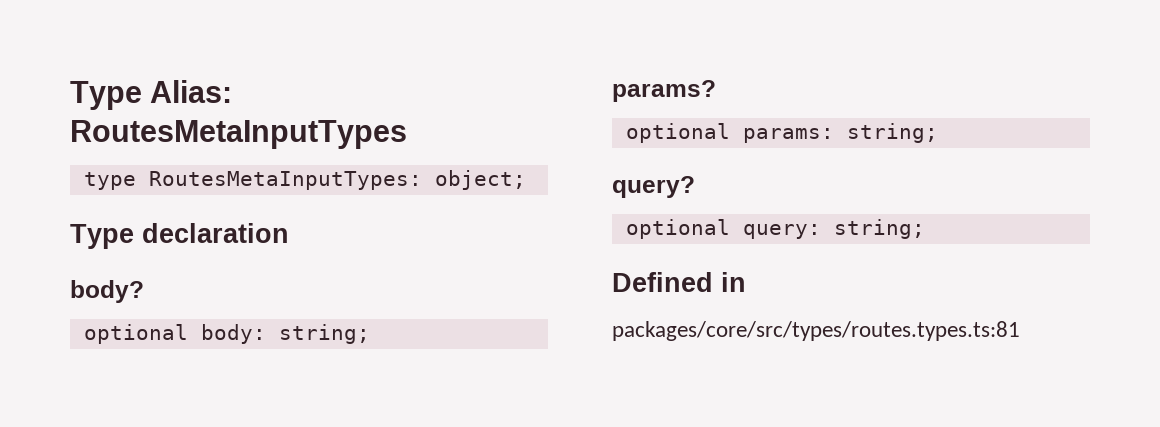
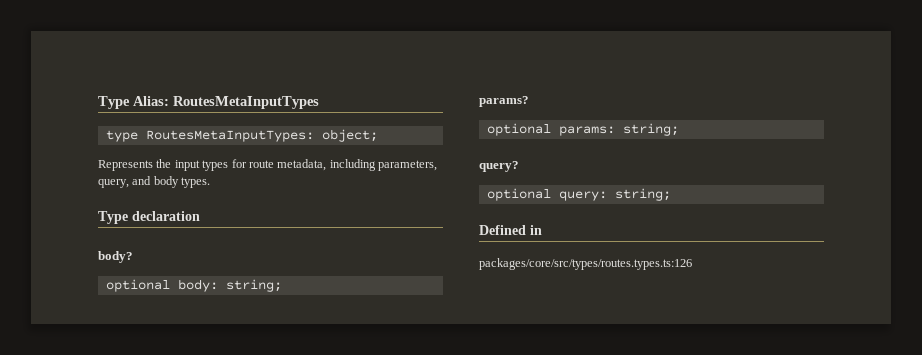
(526, 180) none -> [98,159,437,171] [98,176,211,188] // Represents the input types for route metadata, including parameters, query, and body types.
[612,321,1020,341] packages/core/src/types/routes.types.ts:81 -> [479,258,692,270] packages/core/src/types/routes.types.ts:126

